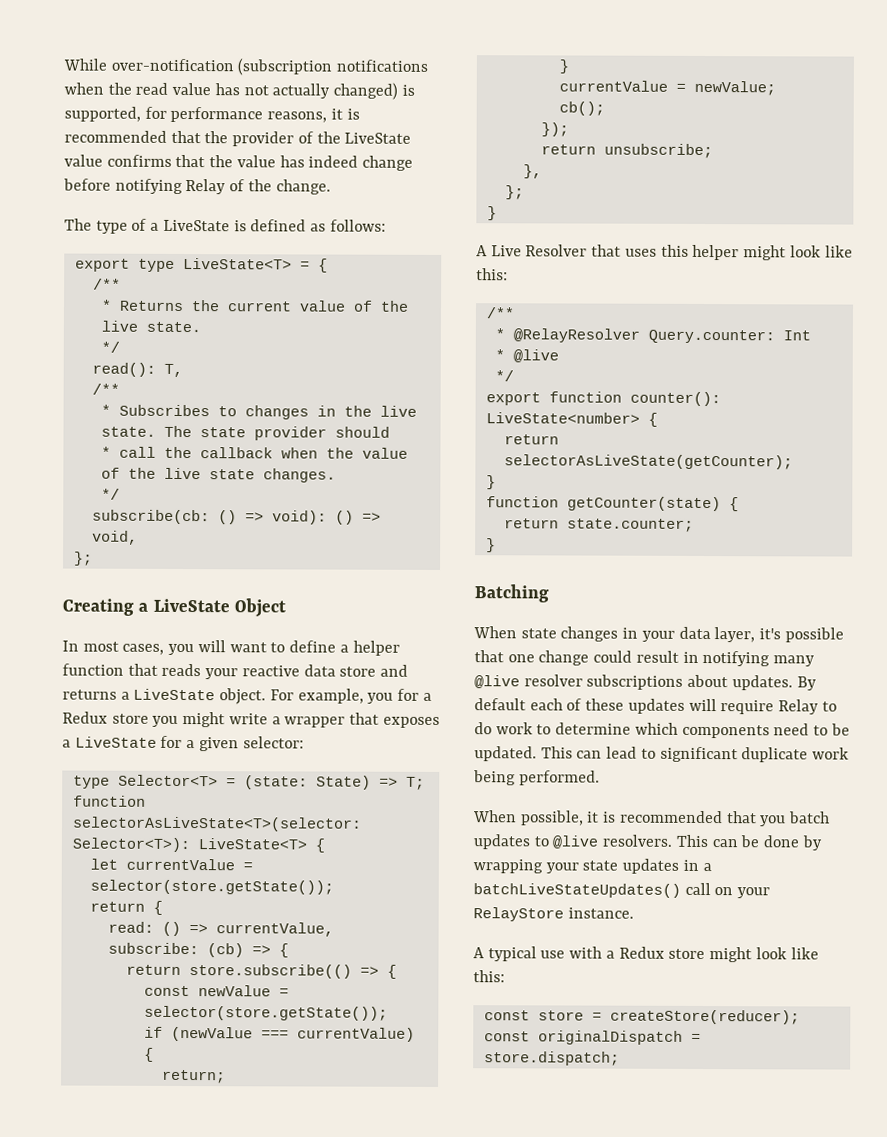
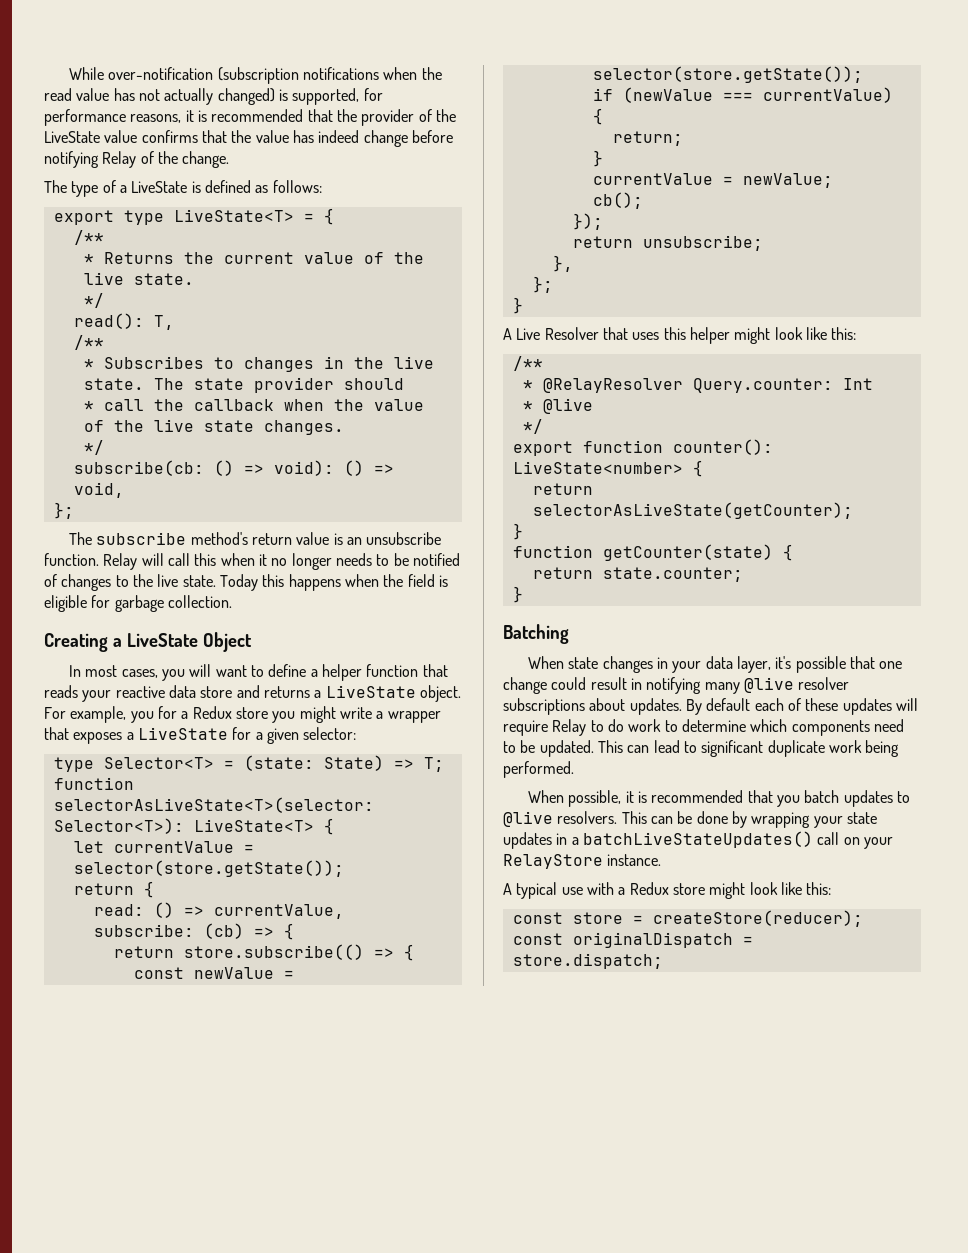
(93, 558) none -> [69,532,442,545] [44,553,460,570] [44,574,448,591] [44,595,232,612] // The subscribe method's return value is an unsubscribe function. Relay will call this when it no longer needs to be notified of changes to the live state. Today this happens when the field is eligible for garbage collection.

